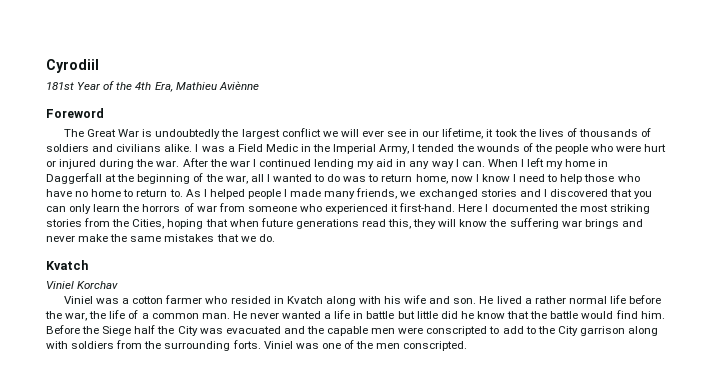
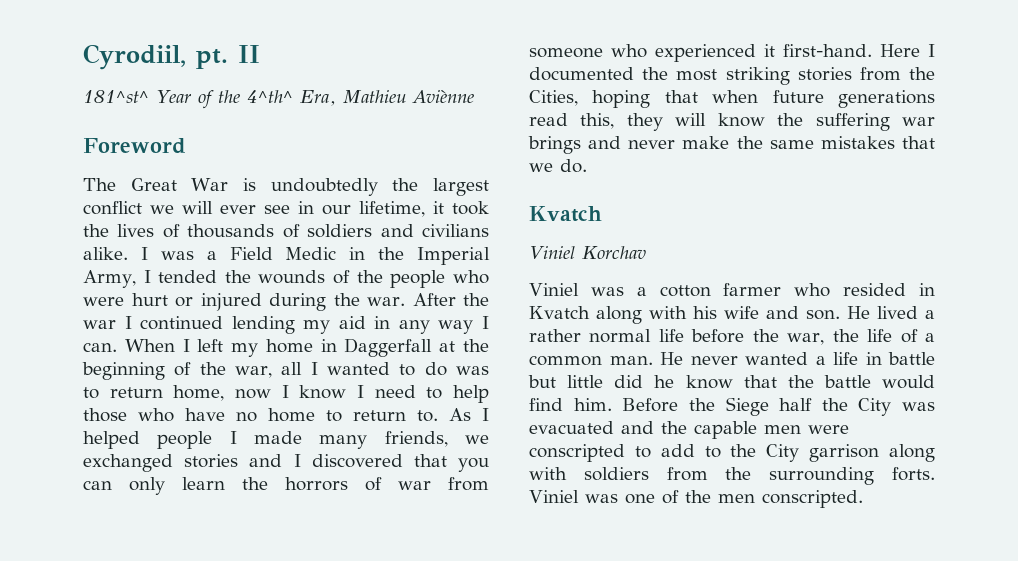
[46,59,99,73] [46,82,74,90] Cyrodiil // 181st -> [83,44,260,70] [83,90,149,103] Cyrodiil, pt. II // 181^st^
[135,82,152,90] 4th -> [246,90,293,103] 4^th^

